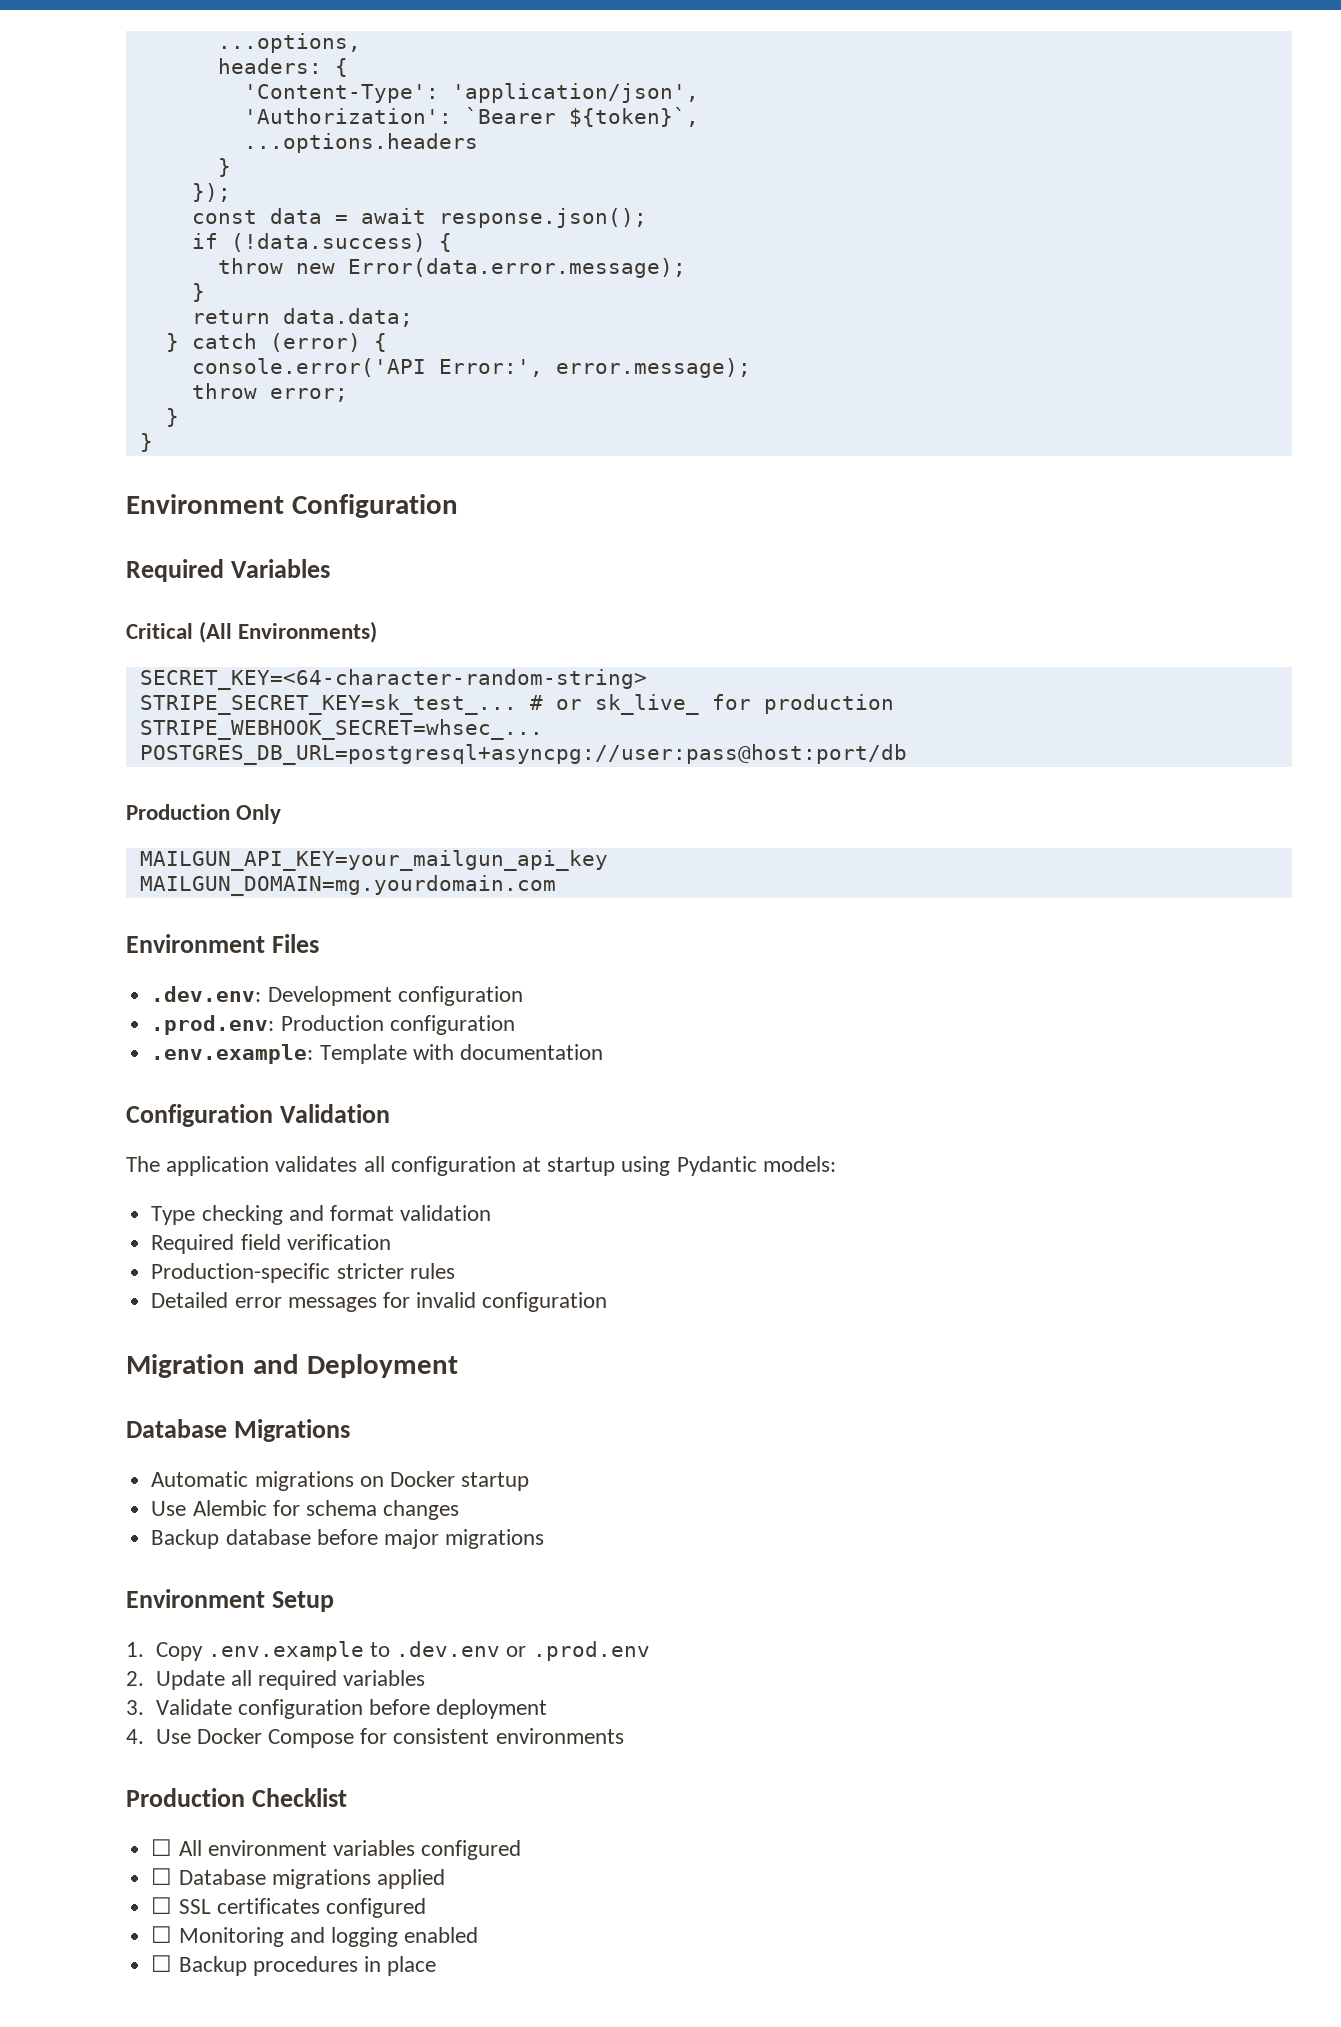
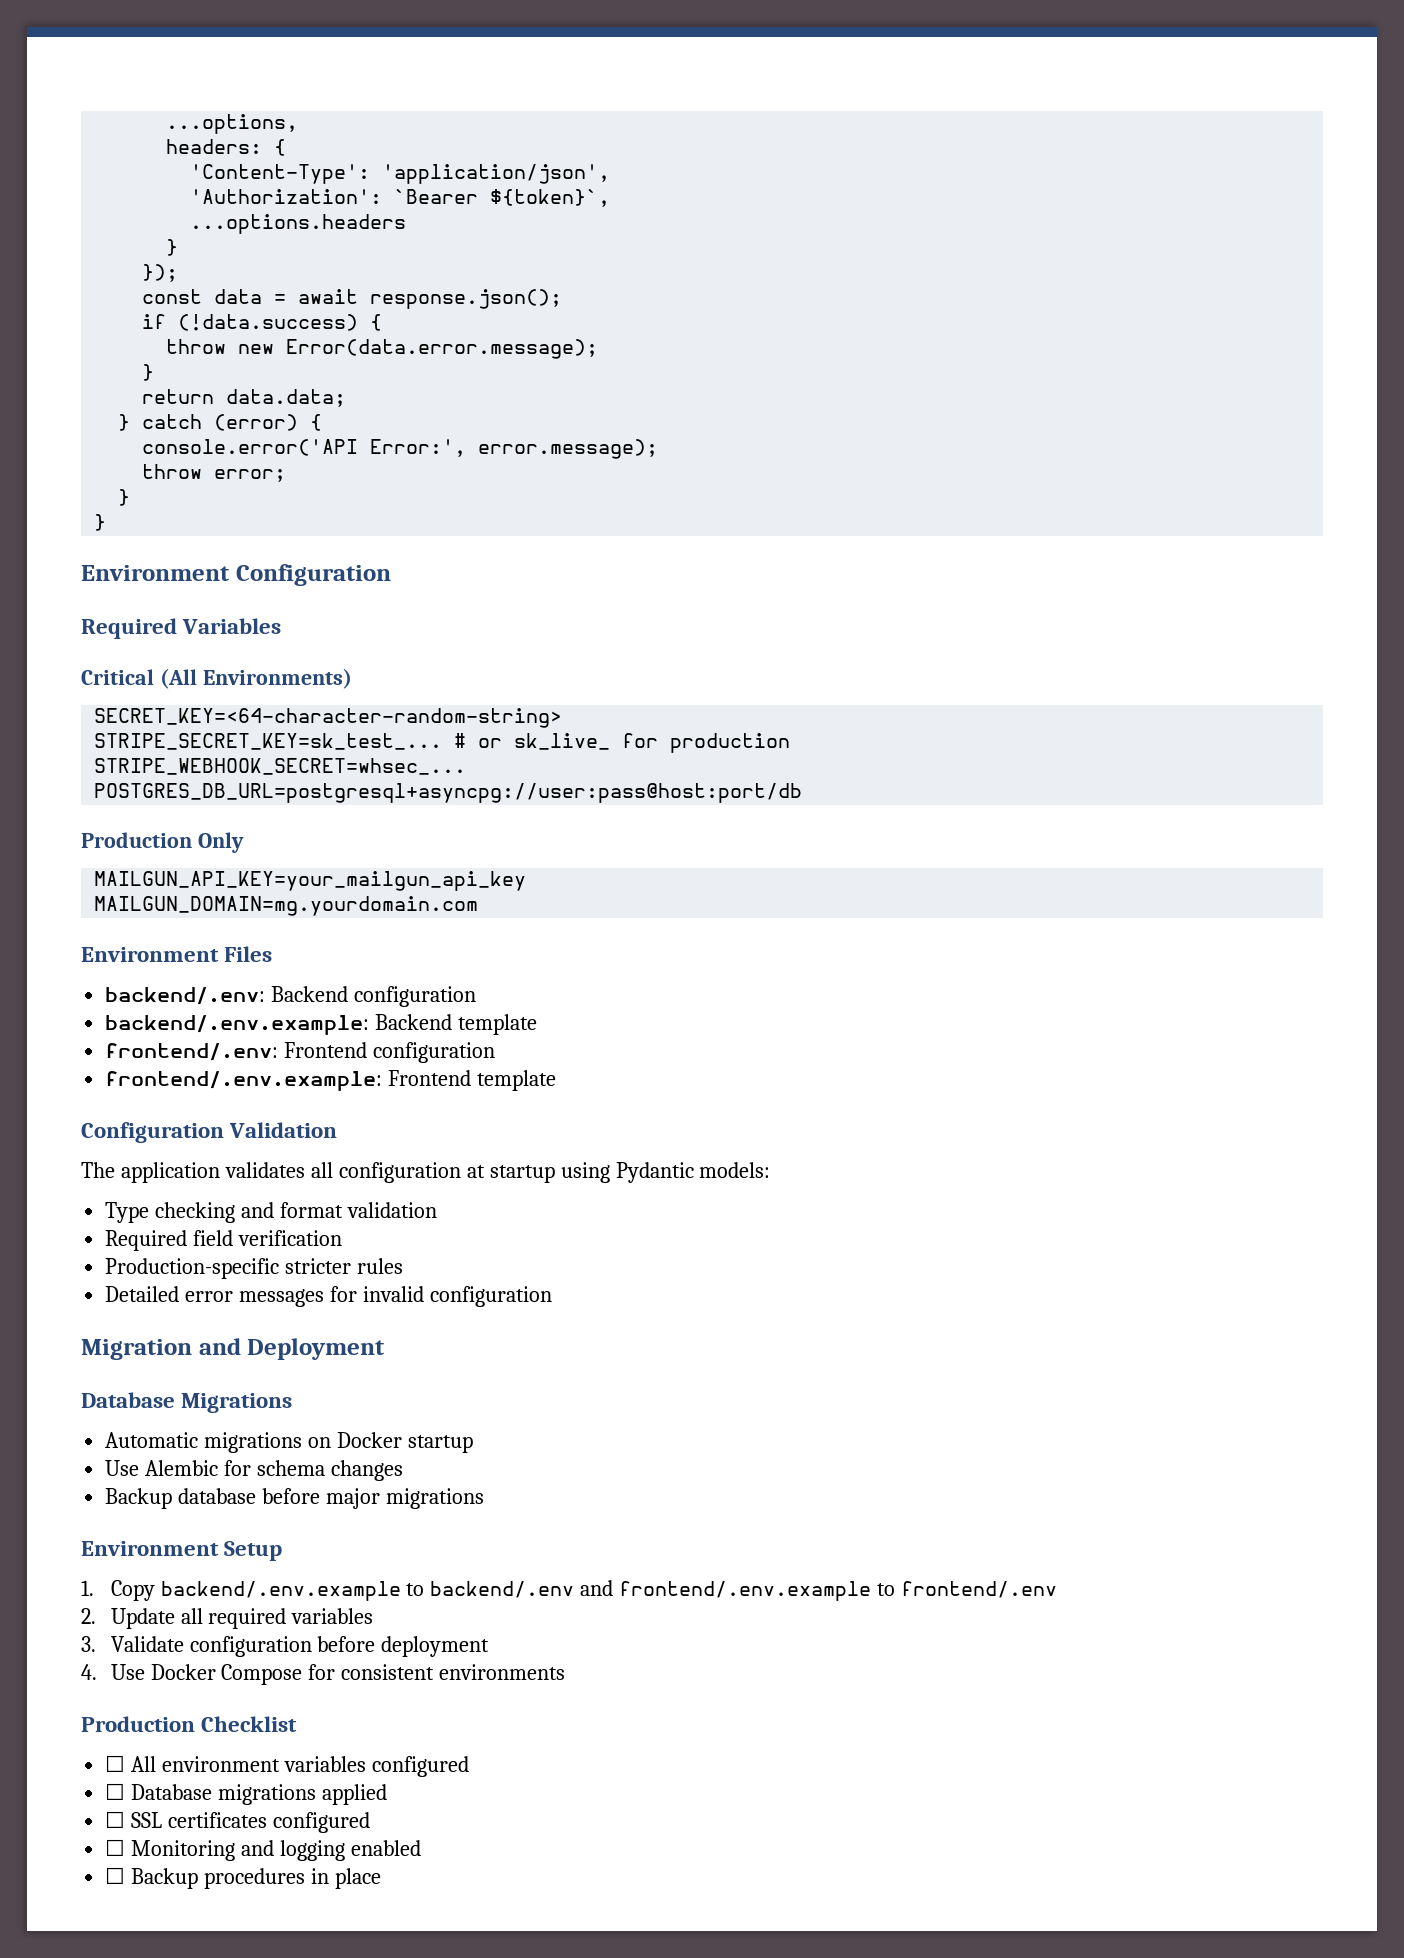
[151,986,523,1006] [151,1015,515,1035] [151,1044,603,1064] .dev.env: Development configuration // .prod.env: Production configuration // .env.example: Template with documentation -> [105,986,477,1007] [105,1014,538,1035] [105,1042,496,1063] [105,1070,557,1091] backend/.env: Backend configuration // backend/.env.example: Backend template // frontend/.env: Frontend configuration // frontend/.env.example: Frontend template
[207,1641,650,1661] .env.example to .dev.env or .prod.env -> [160,1580,1058,1601] backend/.env.example to backend/.env and frontend/.env.example to frontend/.env

